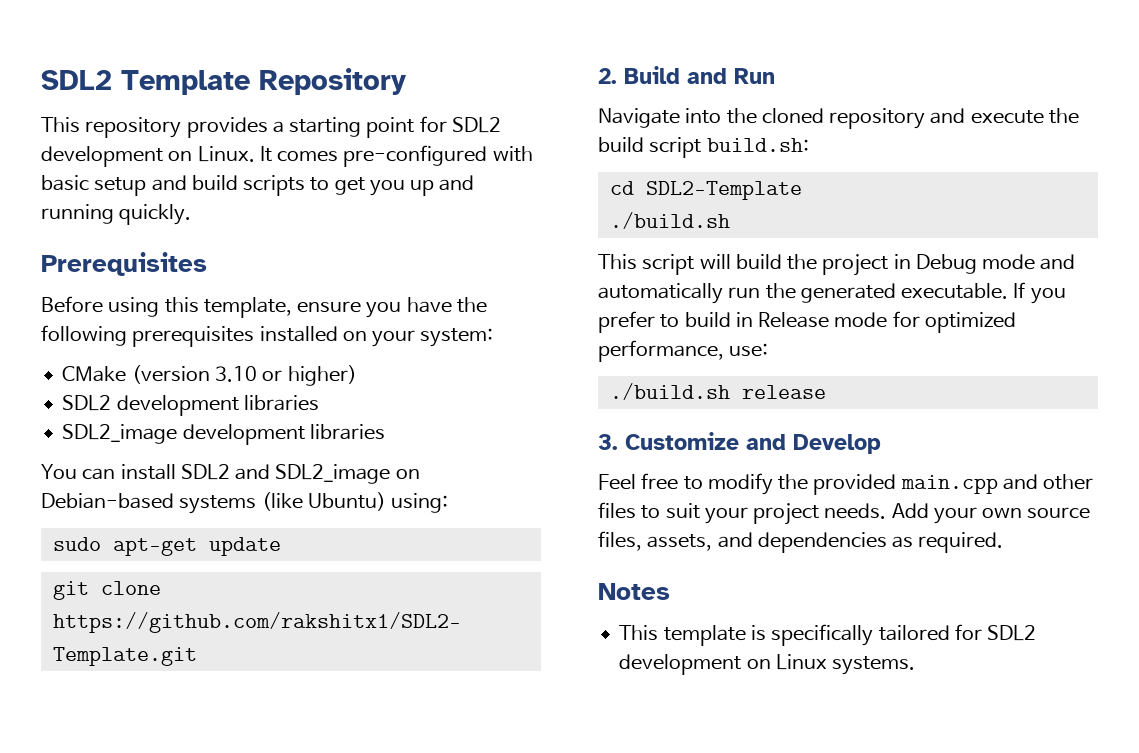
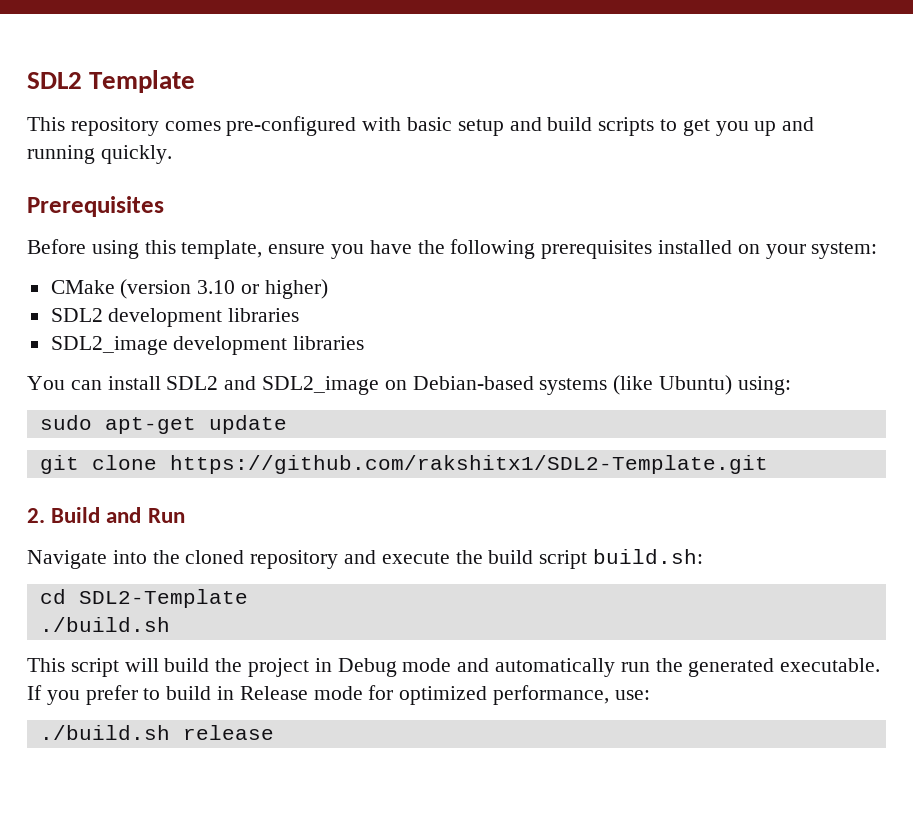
[259,68,407,95] Repository -> (196, 81) none
[186,116,501,138] [41,146,272,167] provides a starting point for SDL2 development on Linux. It -> (159, 126) none
[598,432,881,454] [598,473,1094,495] [598,502,1091,525] [598,531,1004,553] [598,583,670,600] [619,624,1037,646] [619,654,916,675] // 3. Customize and Develop // Feel free to modify the provided main.cpp and other files to suit your project needs. Add your own source files, assets, and dependencies as required. // Notes // This template is specifically tailored for SDL2 development on Linux systems. -> (274, 732) none

